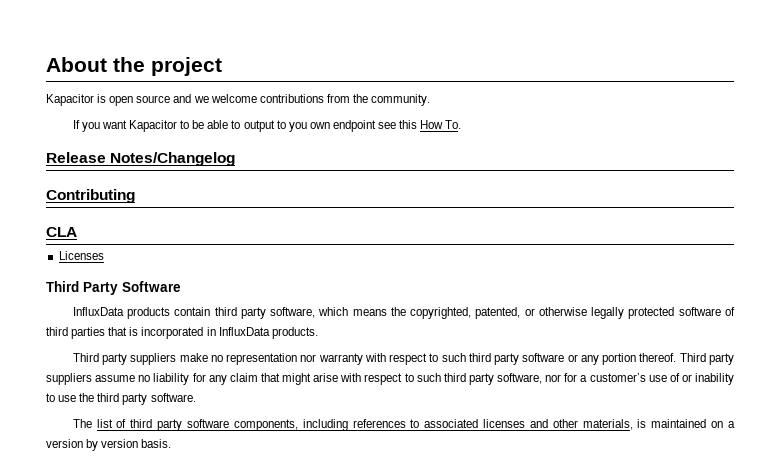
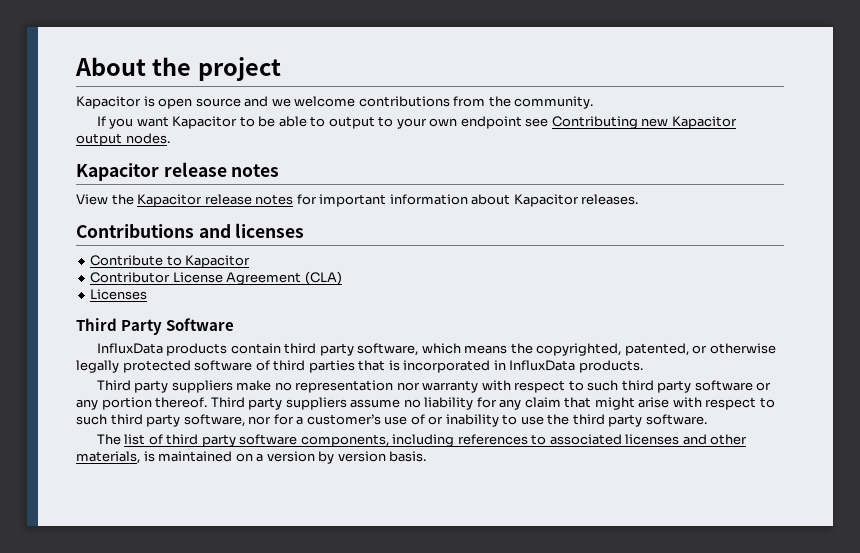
[288,122,307,132] you -> [396,118,427,129] your
[399,120,462,129] [46,152,236,166] [46,189,135,203] [46,227,77,237] this How To. // Release Notes/Changelog // Contributing // CLA -> [551,116,737,129] [76,133,170,146] [76,162,280,181] [76,194,639,207] [76,223,305,238] [90,255,251,268] [90,271,342,285] Contributing new Kapacitor output nodes. // Kapacitor release notes // View the Kapacitor release notes for important information about Kapacitor releases. // Contributions and licenses // Contribute to Kapacitor // Contributor License Agreement (CLA)

